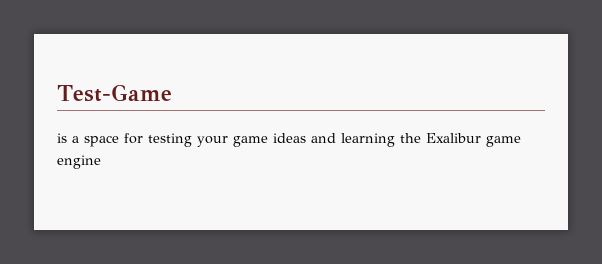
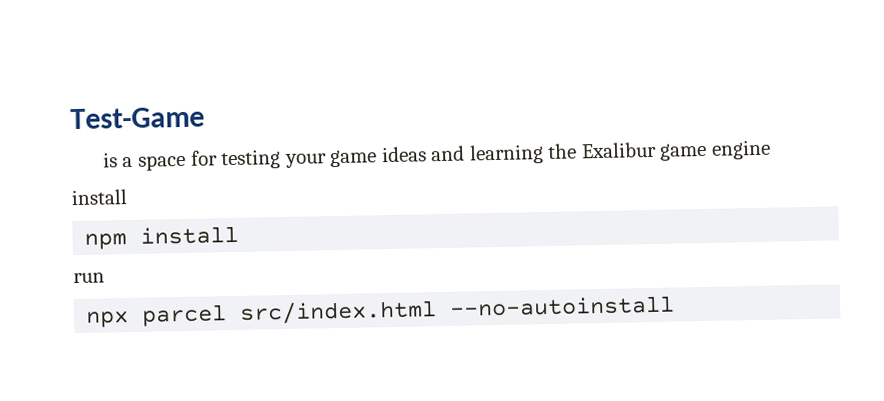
(101, 162) none -> [71,189,128,206] [84,225,240,250] [73,272,105,284] [86,295,676,328] // install // npm install // run // npx parcel src/index.html --no-autoinstall

